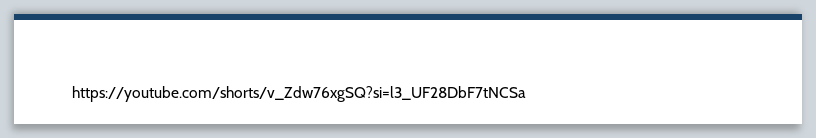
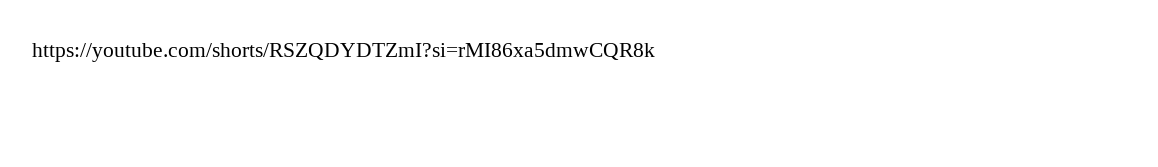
[72,86,526,102] https://youtube.com/shorts/v_Zdw76xgSQ?si=l3_UF28DbF7tNCSa -> [32,43,655,62] https://youtube.com/shorts/RSZQDYDTZmI?si=rMI86xa5dmwCQR8k

